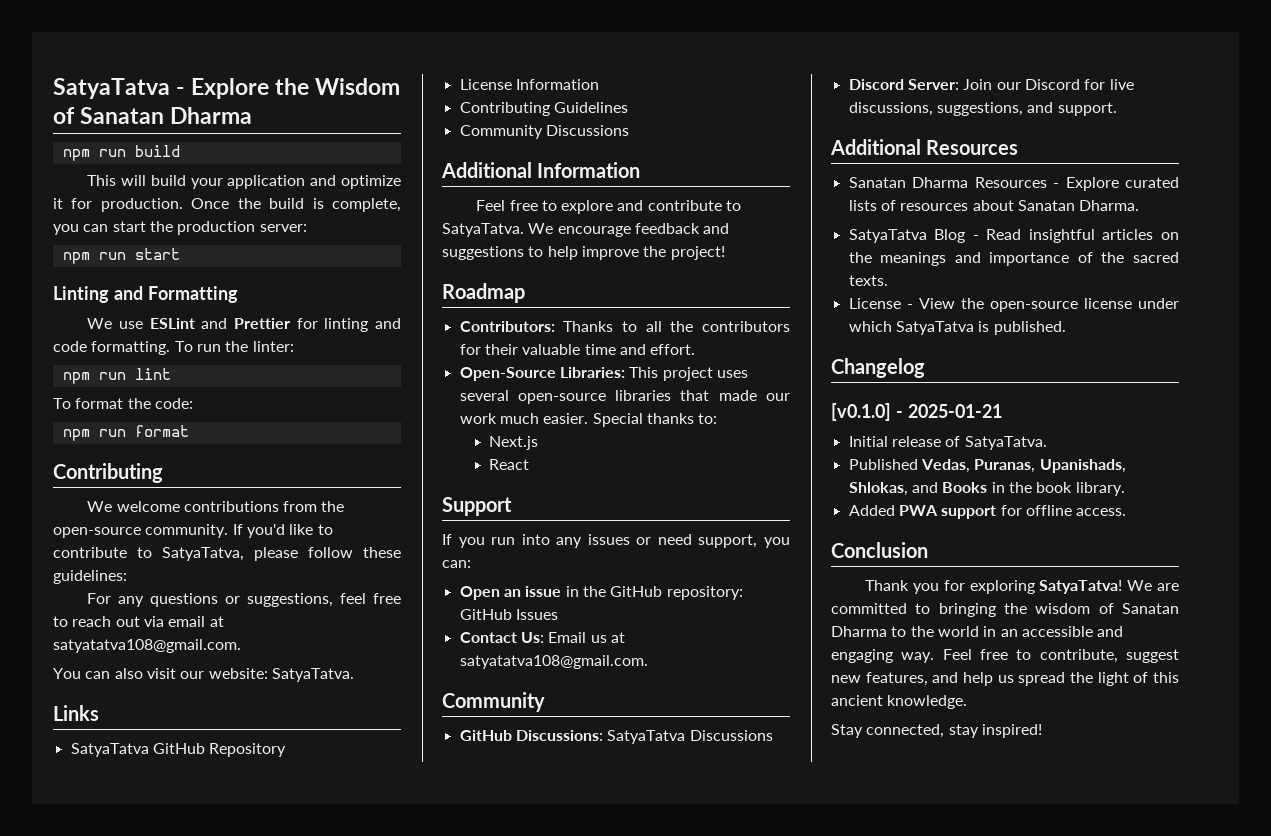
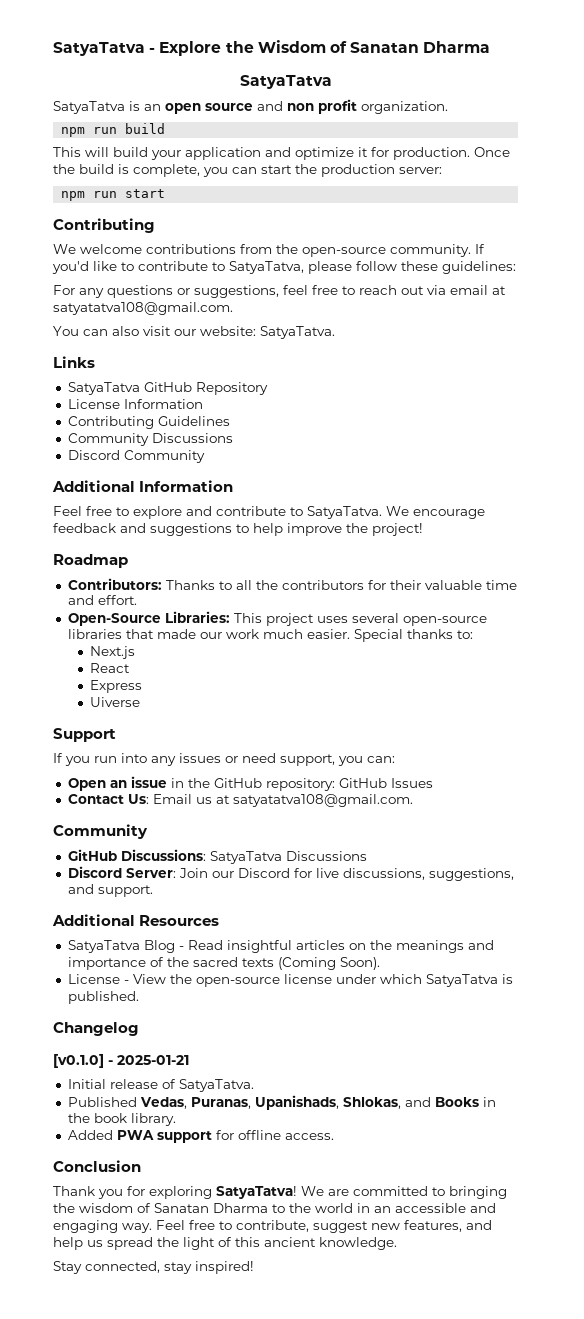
(253, 115) none -> [239,75,332,89] [53,99,448,114] // SatyaTatva // SatyaTatva is an open source and non profit organization.
[53,286,238,303] [87,318,401,332] [53,341,294,355] [62,368,171,384] [53,398,193,409] [62,425,189,441] // Linting and Formatting // We use ESLint and Prettier for linting and code formatting. To run the linter: // npm run lint // To format the code: // npm run format -> (166, 193) none
(629, 130) none -> [67,450,205,463] // Discord Community
(530, 464) none -> [89,680,142,693] [89,697,140,707] // Express // Uiverse
[848,177,1179,191] [848,200,1140,211] // Sanatan Dharma Resources - Explore curated lists of resources about Sanatan Dharma. -> (220, 920) none
[848,275,888,286] texts. -> [241,957,380,970] texts (Coming Soon).

